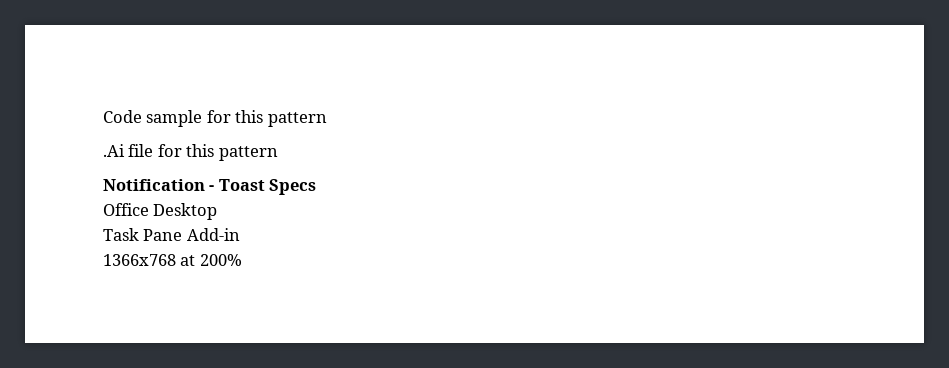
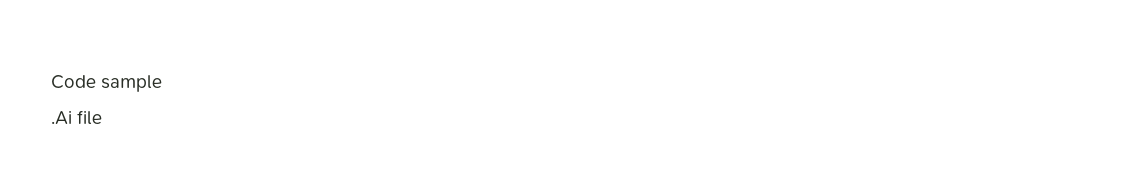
[206,110,327,127] for this pattern -> (163, 83) none
[157,144,278,161] [103,179,317,195] [103,203,218,220] [103,228,240,241] [103,254,242,266] for this pattern // Notification - Toast Specs // Office Desktop // Task Pane Add-in // 1366x768 at 200% -> (103, 117) none

